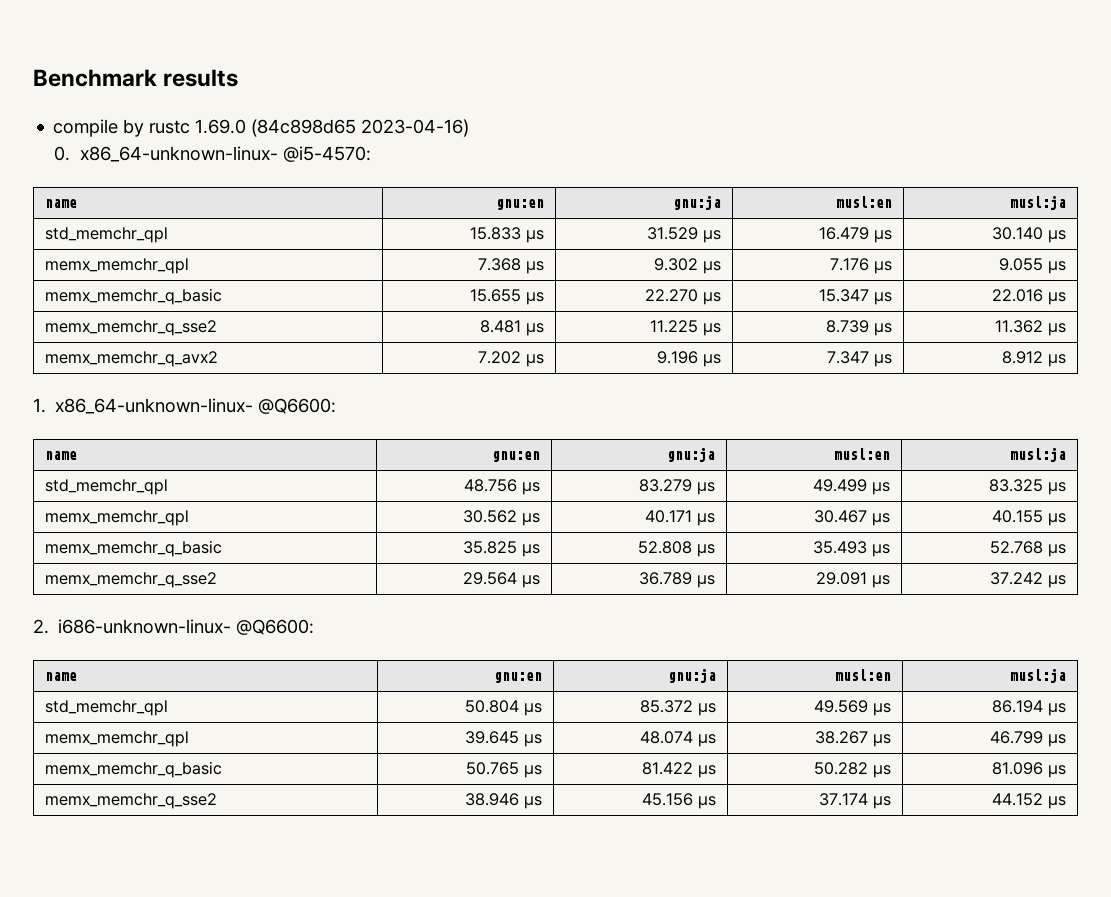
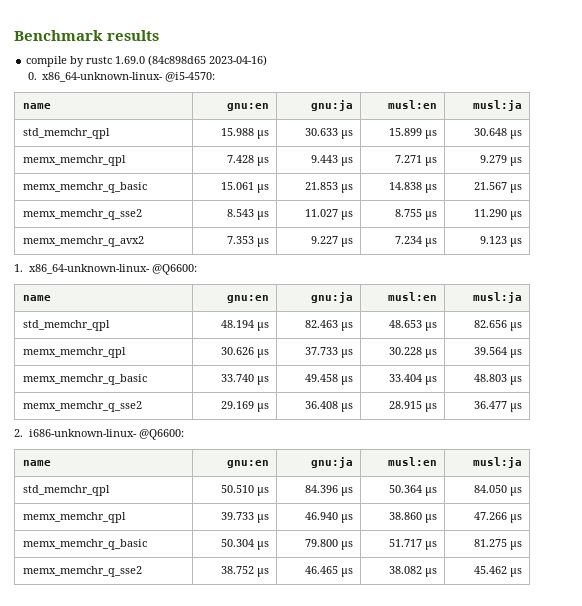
[470,227,544,243] [647,227,721,243] [819,227,892,243] [992,227,1066,243] [45,258,190,274] [478,258,544,274] [654,258,721,274] [830,258,892,274] [999,258,1066,274] [45,288,223,305] [470,289,544,305] [645,289,721,305] [819,289,892,305] [992,289,1066,305] [45,320,218,336] [480,320,544,336] [650,320,721,336] [826,320,892,336] [995,320,1044,333] 15.833 µs | 31.529 µs | 16.479 µs | 30.140 µs // memx_memchr_qpl | 7.368 µs | 9.302 µs | 7.176 µs | 9.055 µs // memx_memchr_q_basic | 15.655 µs | 22.270 µs | 15.347 µs | 22.016 µs // memx_memchr_q_sse2 | 8.481 µs | 11.225 µs | 8.739 µs | 11.362 -> [220,128,269,139] [304,128,353,139] [388,128,437,139] [473,128,522,139] [22,155,126,166] [226,155,269,166] [310,155,353,166] [394,155,437,166] [479,155,522,166] [22,182,147,193] [220,182,269,193] [304,182,353,193] [388,182,437,193] [473,182,522,193] [22,209,142,220] [226,209,269,220] [304,209,353,220] [394,209,437,220] [473,209,507,217] 15.988 µs | 30.633 µs | 15.899 µs | 30.648 µs // memx_memchr_qpl | 7.428 µs | 9.443 µs | 7.271 µs | 9.279 µs // memx_memchr_q_basic | 15.061 µs | 21.853 µs | 14.838 µs | 21.567 µs // memx_memchr_q_sse2 | 8.543 µs | 11.027 µs | 8.755 µs | 11.290
[478,351,544,367] [657,351,721,367] [827,351,892,367] [1002,351,1044,364] 7.202 µs | 9.196 µs | 7.347 µs | 8.912 -> [226,236,269,247] [310,236,353,247] [394,236,437,247] [479,236,507,244] 7.353 µs | 9.227 µs | 7.234 µs | 9.123
[464,479,540,495] [639,479,715,495] [813,479,890,495] [989,479,1066,495] [45,510,190,526] [463,510,540,526] [645,510,715,526] [814,510,890,526] [992,510,1066,526] [45,540,223,557] [463,541,540,557] [638,541,715,557] [813,541,890,557] [990,541,1066,557] [45,572,218,588] [463,572,540,588] [639,572,715,588] [816,572,890,588] [990,572,1044,585] 48.756 µs | 83.279 µs | 49.499 µs | 83.325 µs // memx_memchr_qpl | 30.562 µs | 40.171 µs | 30.467 µs | 40.155 µs // memx_memchr_q_basic | 35.825 µs | 52.808 µs | 35.493 µs | 52.768 µs // memx_memchr_q_sse2 | 29.564 µs | 36.789 µs | 29.091 µs | 37.242 -> [220,320,269,331] [304,320,353,331] [388,320,437,331] [473,320,522,331] [22,347,126,358] [220,347,269,358] [304,347,353,358] [388,347,437,358] [473,347,522,358] [22,374,147,385] [220,374,269,385] [304,374,353,385] [388,374,437,385] [473,374,522,385] [22,401,142,412] [220,401,269,412] [304,401,353,412] [388,401,437,412] [473,401,507,409] 48.194 µs | 82.463 µs | 48.653 µs | 82.656 µs // memx_memchr_qpl | 30.626 µs | 37.733 µs | 30.228 µs | 39.564 µs // memx_memchr_q_basic | 33.740 µs | 49.458 µs | 33.404 µs | 48.803 µs // memx_memchr_q_sse2 | 29.169 µs | 36.408 µs | 28.915 µs | 36.477
[465,700,542,716] [640,700,716,716] [814,700,891,716] [992,700,1066,716] [45,731,190,747] [465,731,542,747] [640,731,716,747] [815,731,891,747] [990,731,1066,747] [45,761,223,778] [466,762,542,778] [642,762,716,778] [814,762,891,778] [992,762,1066,778] [45,793,218,809] [465,793,542,809] [642,793,716,809] [819,793,891,809] [992,793,1044,806] 50.804 µs | 85.372 µs | 49.569 µs | 86.194 µs // memx_memchr_qpl | 39.645 µs | 48.074 µs | 38.267 µs | 46.799 µs // memx_memchr_q_basic | 50.765 µs | 81.422 µs | 50.282 µs | 81.096 µs // memx_memchr_q_sse2 | 38.946 µs | 45.156 µs | 37.174 µs | 44.152 -> [220,485,269,496] [304,485,353,496] [388,485,437,496] [473,485,522,496] [22,512,126,523] [220,512,269,523] [304,512,353,523] [388,512,437,523] [473,512,522,523] [22,539,147,550] [220,539,269,550] [304,539,353,550] [388,539,437,550] [473,539,522,550] [22,566,142,577] [220,566,269,577] [304,566,353,577] [388,566,437,577] [473,566,507,574] 50.510 µs | 84.396 µs | 50.364 µs | 84.050 µs // memx_memchr_qpl | 39.733 µs | 46.940 µs | 38.860 µs | 47.266 µs // memx_memchr_q_basic | 50.304 µs | 79.800 µs | 51.717 µs | 81.275 µs // memx_memchr_q_sse2 | 38.752 µs | 46.465 µs | 38.082 µs | 45.462

